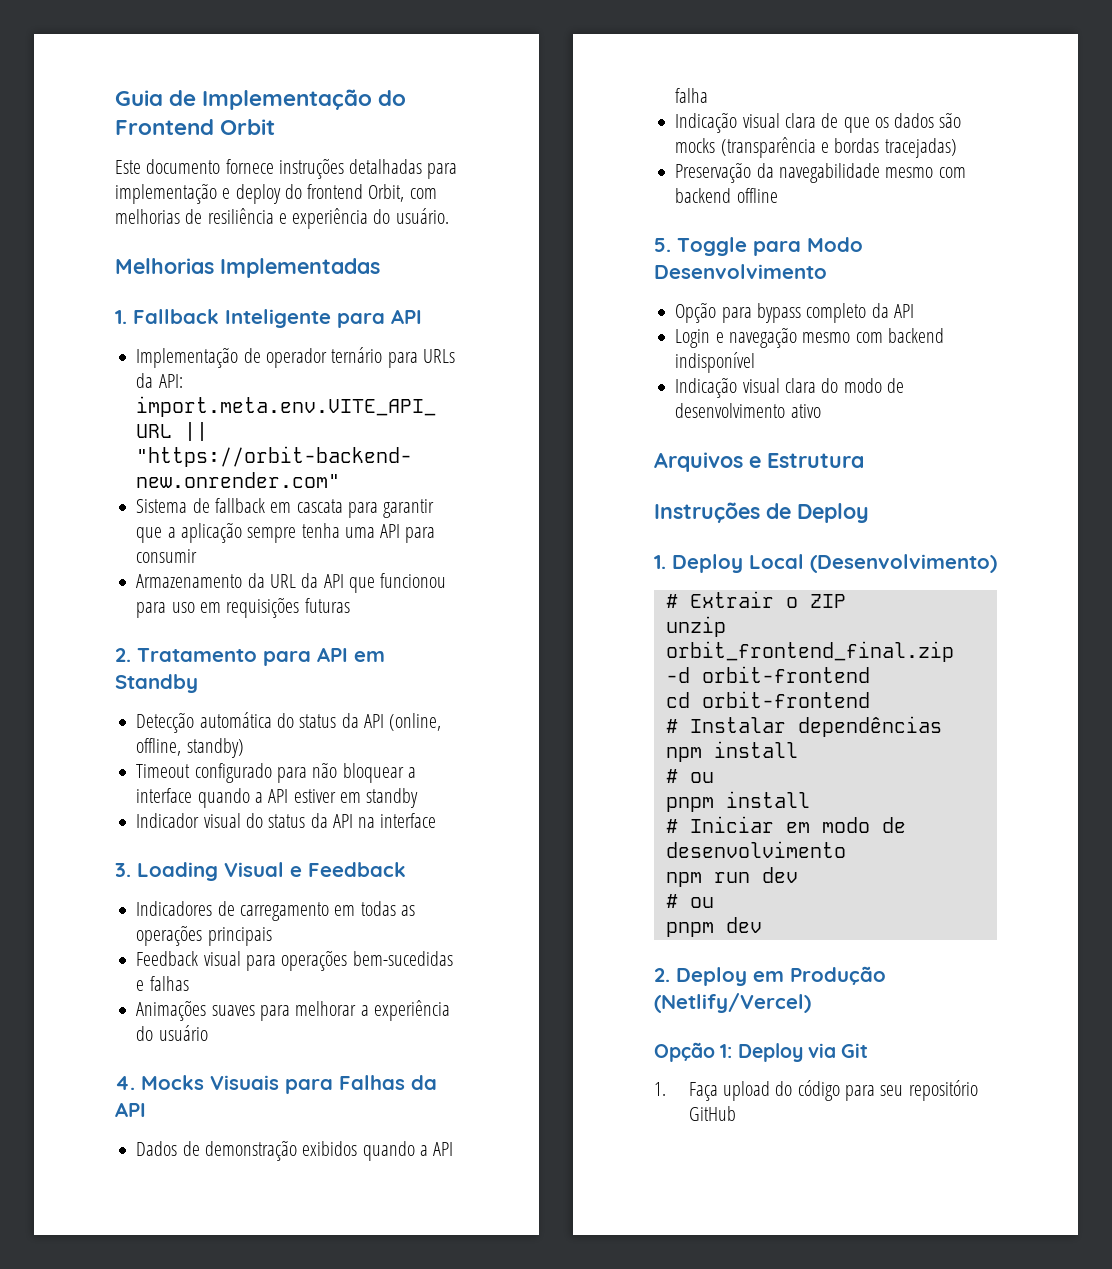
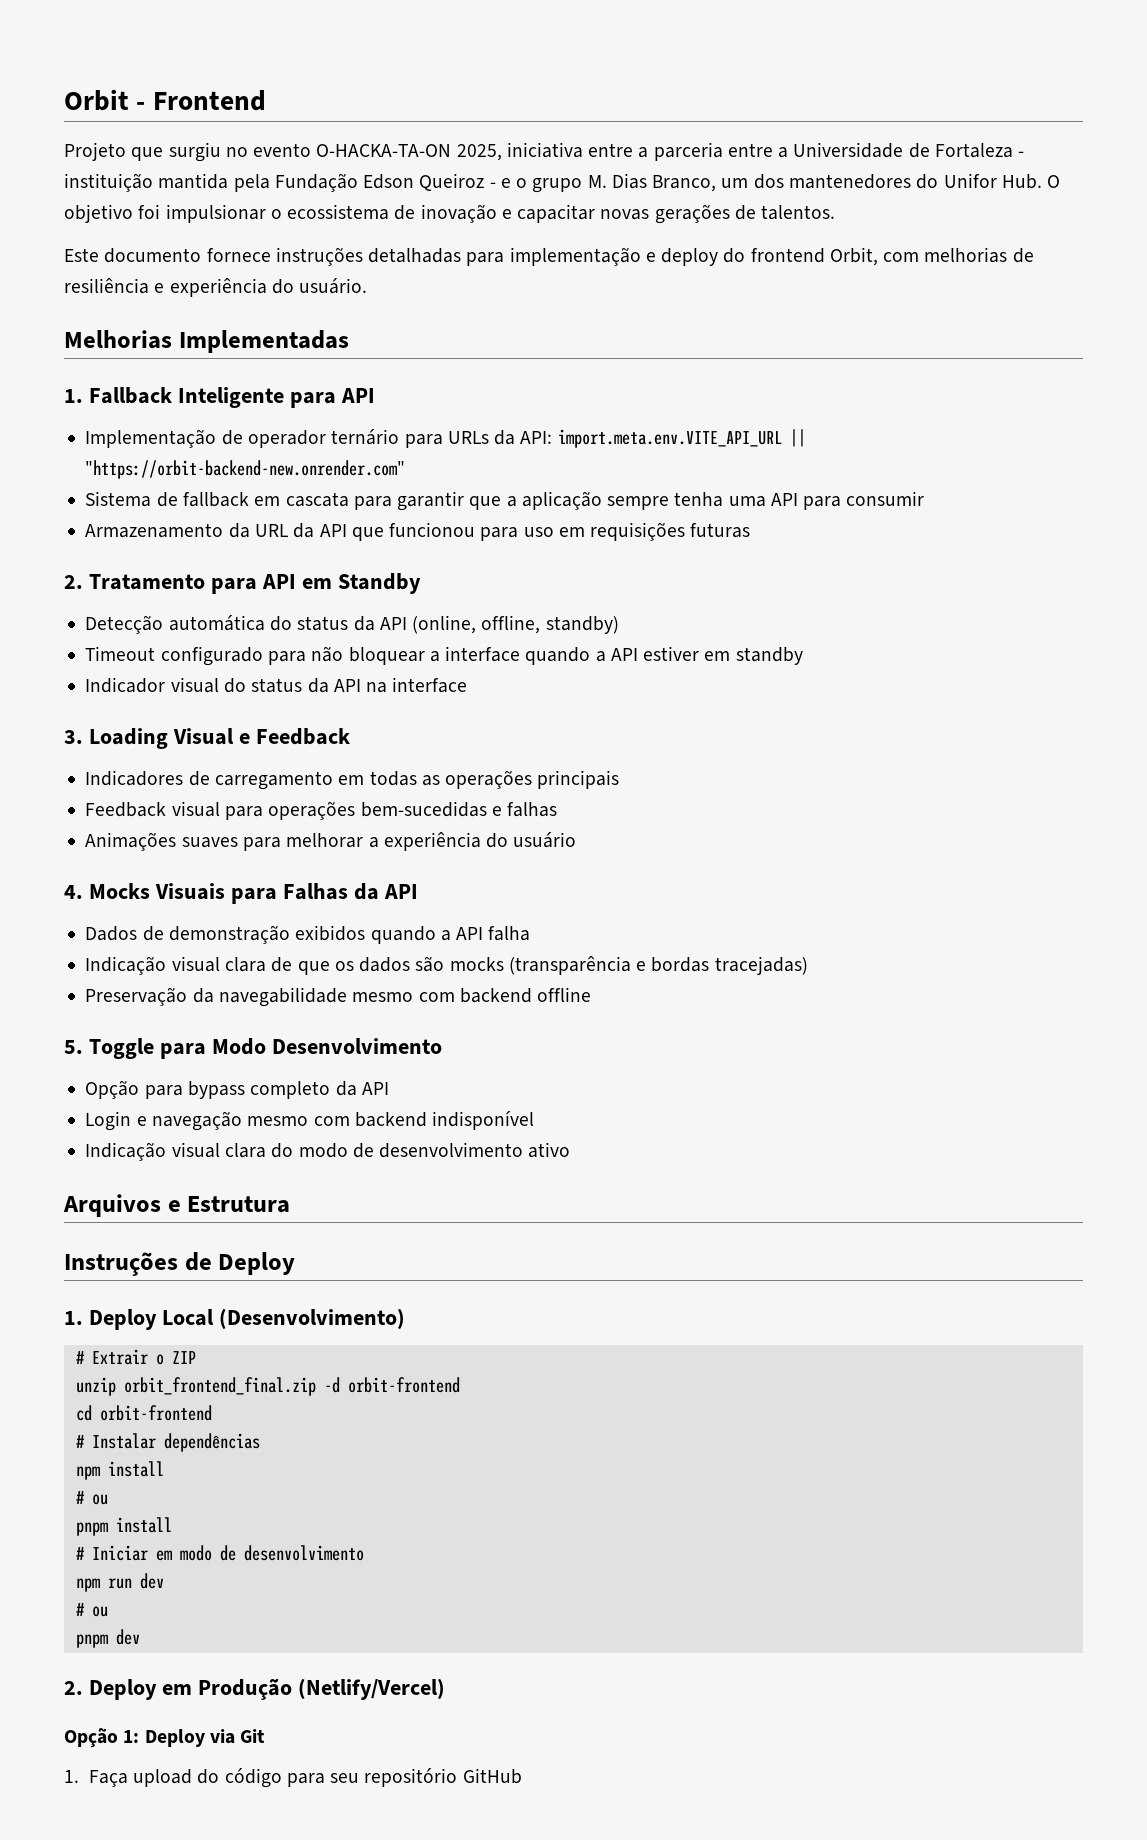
[115,89,407,110] [115,119,276,135] Guia de Implementação do Frontend Orbit -> [64,89,266,111] [64,142,1025,162] [64,173,1061,193] [64,204,836,224] Orbit - Frontend // Projeto que surgiu no evento O-HACKA-TA-ON 2025, iniciativa entre a parceria entre a Universidade de Fortaleza - instituição mantida pela Fundação Edson Queiroz - e o grupo M. Dias Branco, um dos mantenedores do Unifor Hub. O objetivo foi impulsionar o ecossistema de inovação e capacitar novas gerações de talentos.

